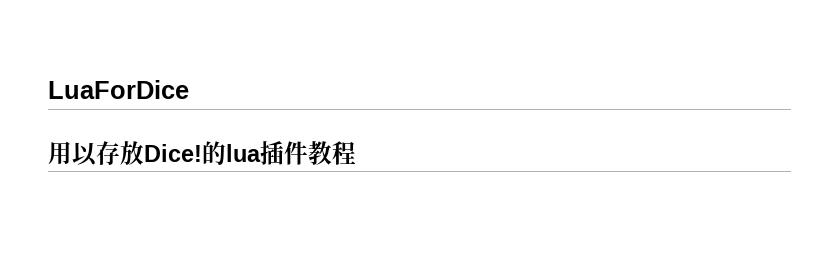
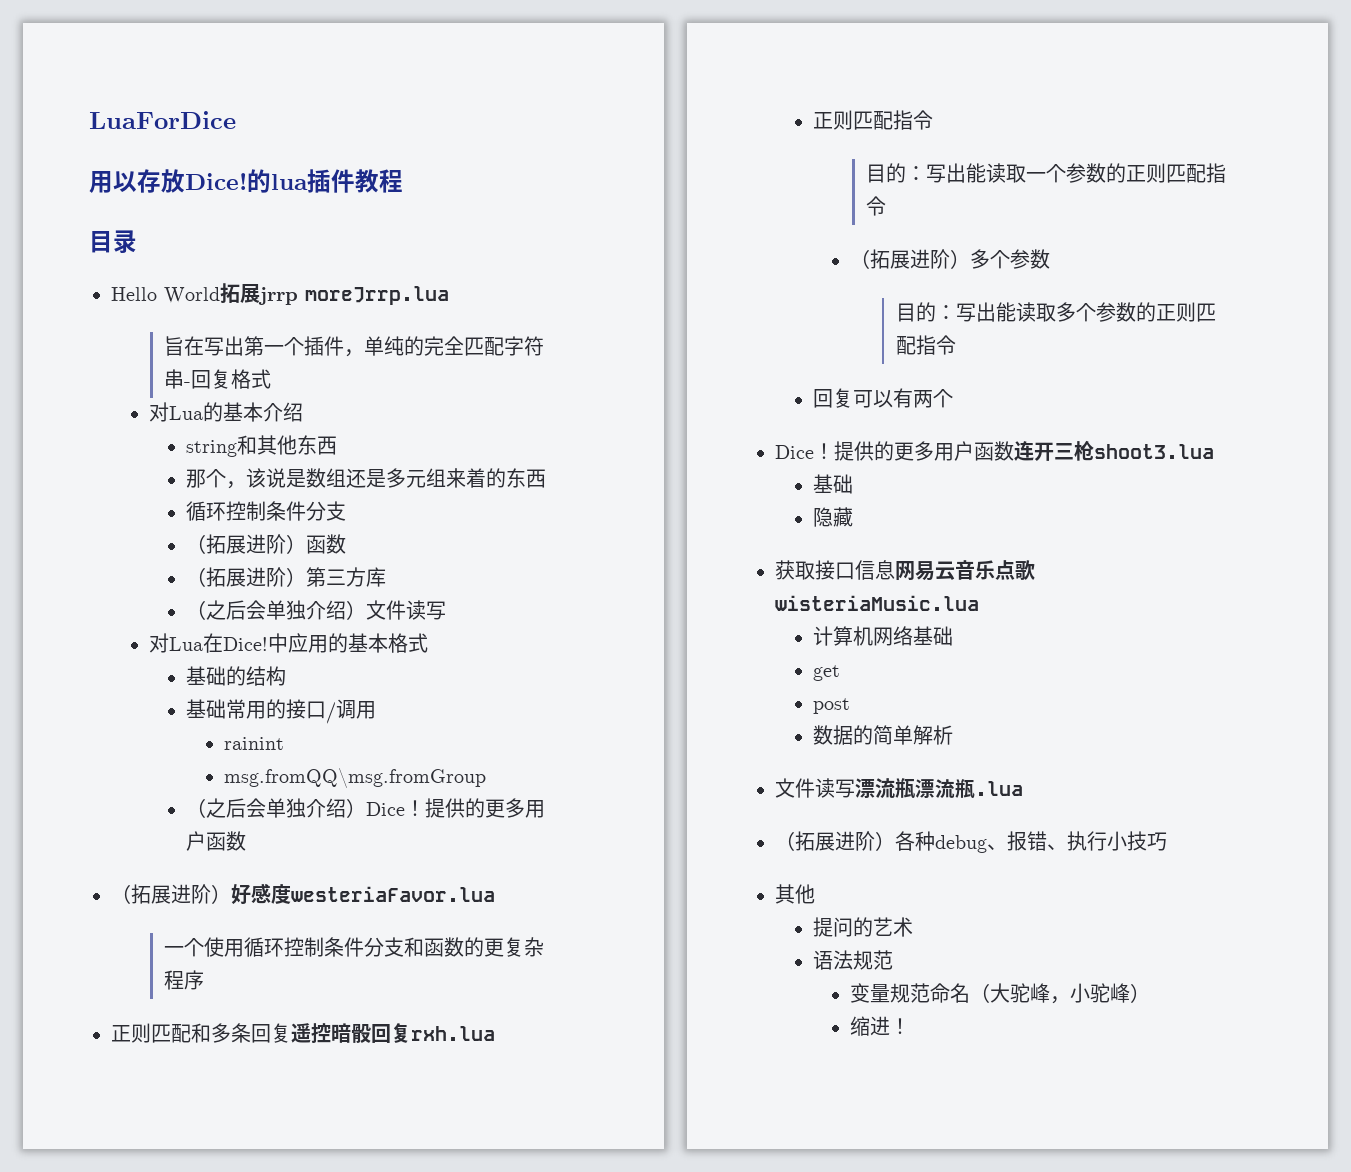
(356, 153) none -> [89,230,137,254] [111,283,449,305] [164,336,545,357] [164,369,272,389] [148,402,303,422] [186,435,338,457] [186,468,547,489] [186,501,347,521] [186,534,347,554] [186,567,387,587] [186,600,447,620] [148,633,428,653] [186,666,287,686] [186,699,377,724] [224,737,285,750] [224,768,487,788] [186,798,546,818] [186,831,247,851] [111,883,495,905] [164,937,545,957] [164,970,205,990] [111,1023,495,1043] [812,110,933,130] [866,163,1227,183] [866,196,887,216] [850,249,1051,269] [895,302,1216,322] [895,335,956,355] [812,388,953,408] [775,440,1214,461] [812,474,853,494] [812,507,853,527] [775,560,1035,581] [775,595,979,611] [812,626,953,646] [812,665,840,681] [812,698,850,714] [812,725,953,745] [775,778,1023,799] [775,831,1167,853] [775,884,815,904] [812,917,913,937] [812,950,893,970] [850,983,1151,1004] [850,1016,911,1036] // 目录 // Hello World拓展jrrp moreJrrp.lua // 旨在写出第一个插件，单纯的完全匹配字符串-回复格式 // 对Lua的基本介绍 // string和其他东西 // 那个，该说是数组还是多元组来着的东西 // 循环控制条件分支 // （拓展进阶）函数 // （拓展进阶）第三方库 // （之后会单独介绍）文件读写 // 对Lua在Dice!中应用的基本格式 // 基础的结构 // 基础常用的接口/调用 // rainint // msg.fromQQ\msg.fromGroup // （之后会单独介绍）Dice！提供的更多用户函数 // （拓展进阶）好感度westeriaFavor.lua // 一个使用循环控制条件分支和函数的更复杂程序 // 正则匹配和多条回复遥控暗骰回复rxh.lua // 正则匹配指令 // 目的：写出能读取一个参数的正则匹配指令 // （拓展进阶）多个参数 // 目的：写出能读取多个参数的正则匹配指令 // 回复可以有两个 // Dice！提供的更多用户函数连开三枪shoot3.lua // 基础 // 隐藏 // 获取接口信息网易云音乐点歌wisteriaMusic.lua // 计算机网络基础 // get // post // 数据的简单解析 // 文件读写漂流瓶漂流瓶.lua // （拓展进阶）各种debug、报错、执行小技巧 // 其他 // 提问的艺术 // 语法规范 // 变量规范命名（大驼峰，小驼峰） // 缩进！

